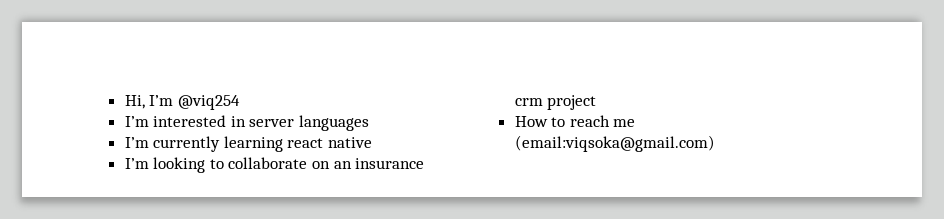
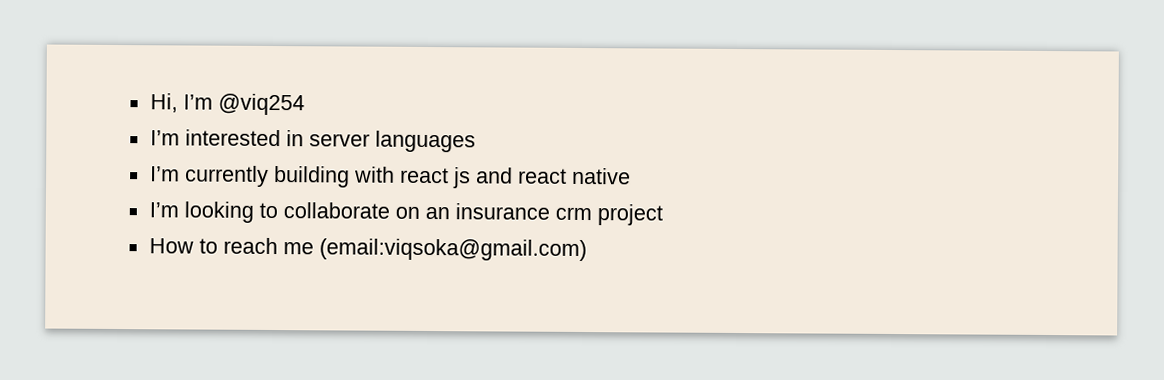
[223,136,283,152] learning -> [273,166,513,189] building with react js and

